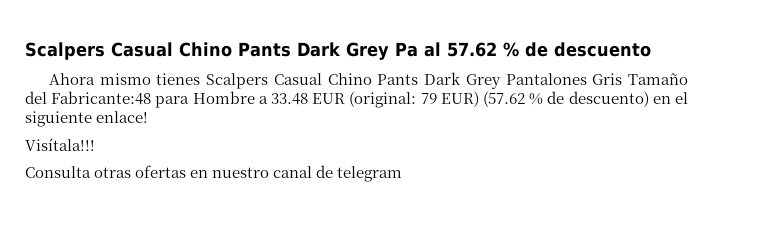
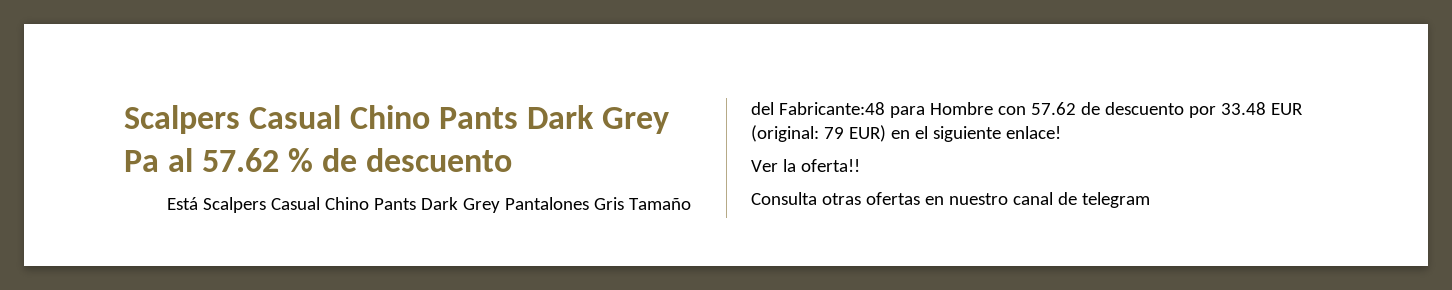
[48,73,201,85] Ahora mismo tienes -> [166,197,198,210] Está
[258,96,268,104] a -> [997,102,1216,118] con 57.62 de descuento por
[482,91,649,107] (57.62 % de descuento) -> (886, 133) none
[25,138,95,151] Visítala!!! -> [751,159,860,172] Ver la oferta!!

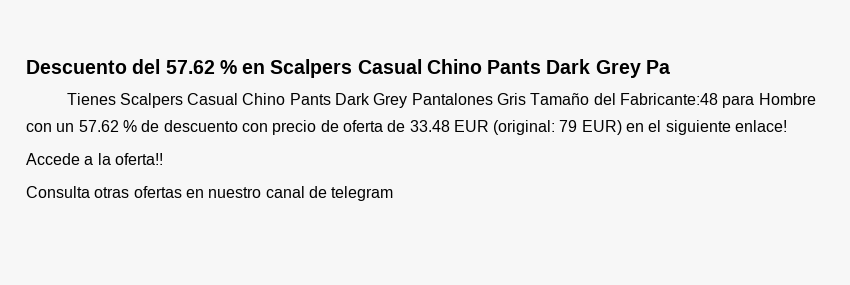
(124, 119) none -> [26,59,266,74] Descuento del 57.62 % en
[168,148,513,172] [166,197,198,210] al 57.62 % de descuento // Está -> [66,93,116,105] // Tienes
[1030,102,1216,118] 57.62 de descuento por -> [56,120,406,135] un 57.62 % de descuento con precio de oferta de
[751,160,778,172] Ver -> [26,153,94,165] Accede a

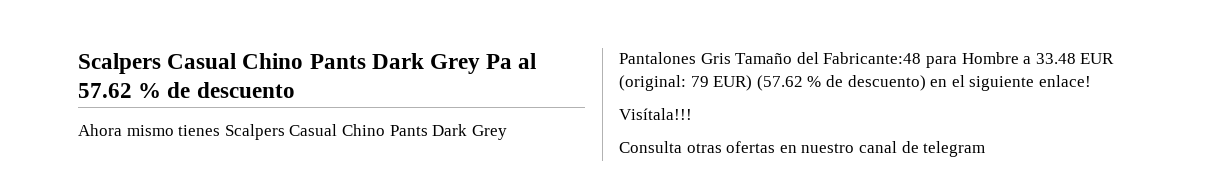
[26,59,266,74] Descuento del 57.62 % en -> (78, 63) none
[66,93,116,105] // Tienes -> [518,53,537,69] [78,82,295,98] [78,124,221,136] al 57.62 % de descuento // Ahora mismo tienes
[26,120,406,135] con un 57.62 % de descuento con precio de oferta de -> [1023,56,1032,64] a
(622, 127) none -> [756,75,926,91] (57.62 % de descuento)
[26,153,163,165] Accede a la oferta!! -> [619,108,692,120] Visítala!!!

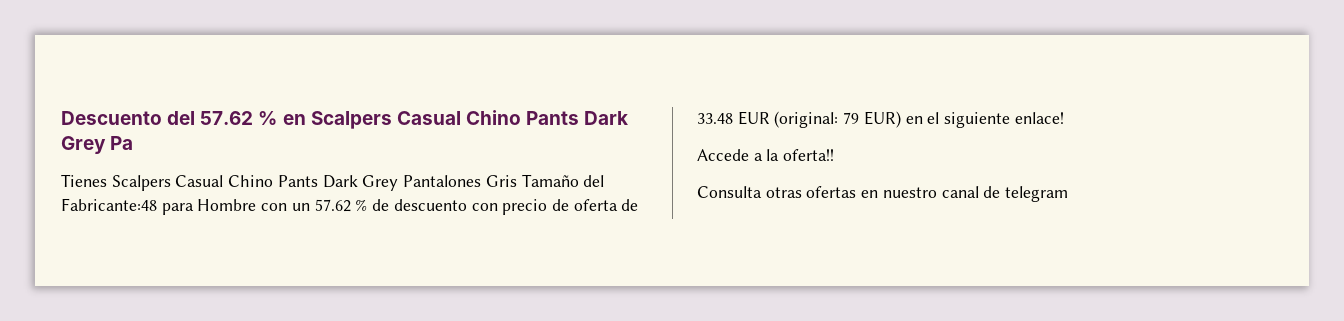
(78, 63) none -> [61,111,306,125] Descuento del 57.62 % en
[518,53,537,69] [78,82,295,98] [78,124,221,136] al 57.62 % de descuento // Ahora mismo tienes -> [61,174,107,187] // Tienes
[1023,56,1032,64] a -> [261,199,639,215] con un 57.62 % de descuento con precio de oferta de
[756,75,926,91] (57.62 % de descuento) -> (901, 119) none
[619,108,692,120] Visítala!!! -> [697,149,835,161] Accede a la oferta!!

